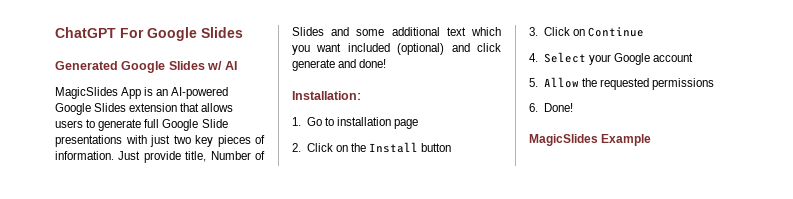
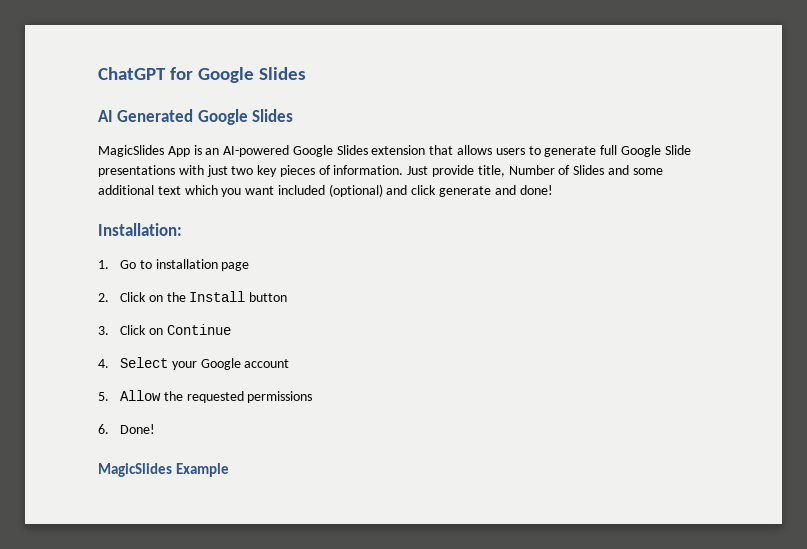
[120,27,243,41] For Google Slides // -> [170,67,307,83] [98,110,113,122] for Google Slides // AI
[207,61,237,70] w/ AI -> (294, 115) none

